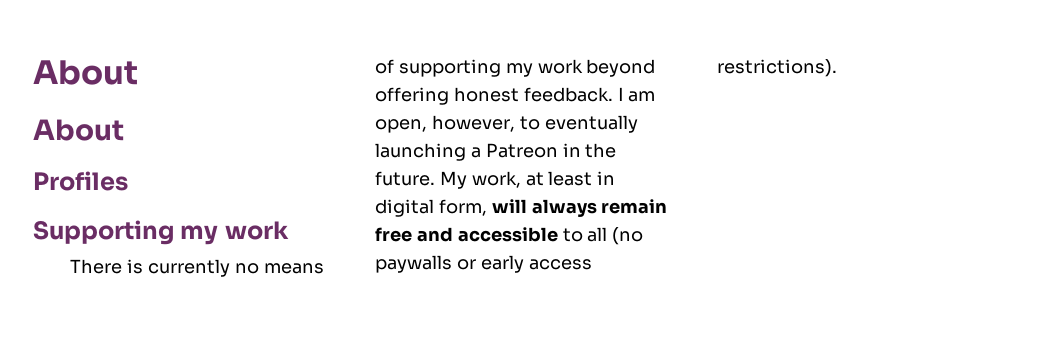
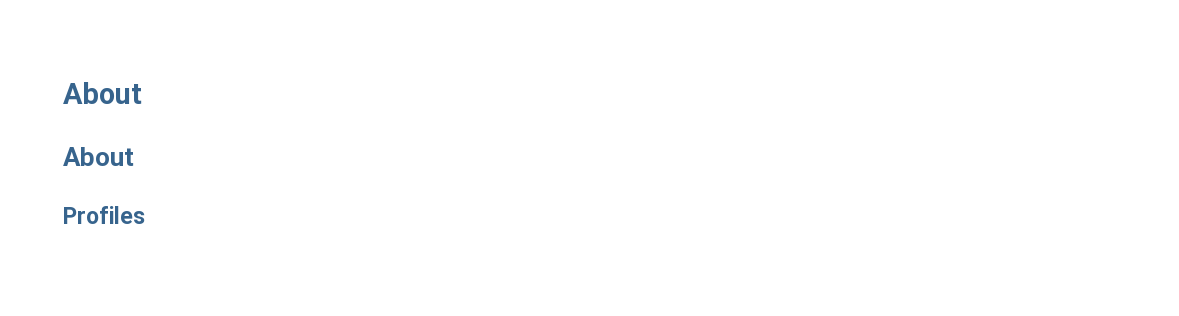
[33,220,289,245] [70,259,324,277] [375,59,656,77] [375,87,656,105] [375,115,638,133] [375,143,617,161] [375,171,616,189] [375,199,668,217] [375,227,644,245] [375,255,592,273] [717,59,837,77] // Supporting my work // There is currently no means of supporting my work beyond offering honest feedback. I am open, however, to eventually launching a Patreon in the future. My work, at least in digital form, will always remain free and accessible to all (no paywalls or early access restrictions). -> (145, 215) none

